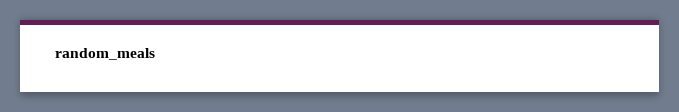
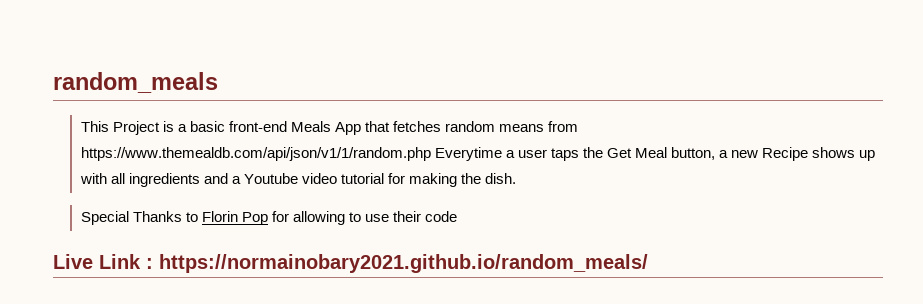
(155, 54) none -> [80,121,579,135] [80,147,876,161] [79,173,517,187] [80,211,458,225] [53,254,648,273] // This Project is a basic front-end Meals App that fetches random means from https://www.themealdb.com/api/json/v1/1/random.php Everytime a user taps the Get Meal button, a new Recipe shows up with all ingredients and a Youtube video tutorial for making the dish. // Special Thanks to Florin Pop for allowing to use their code // Live Link : https://normainobary2021.github.io/random_meals/

